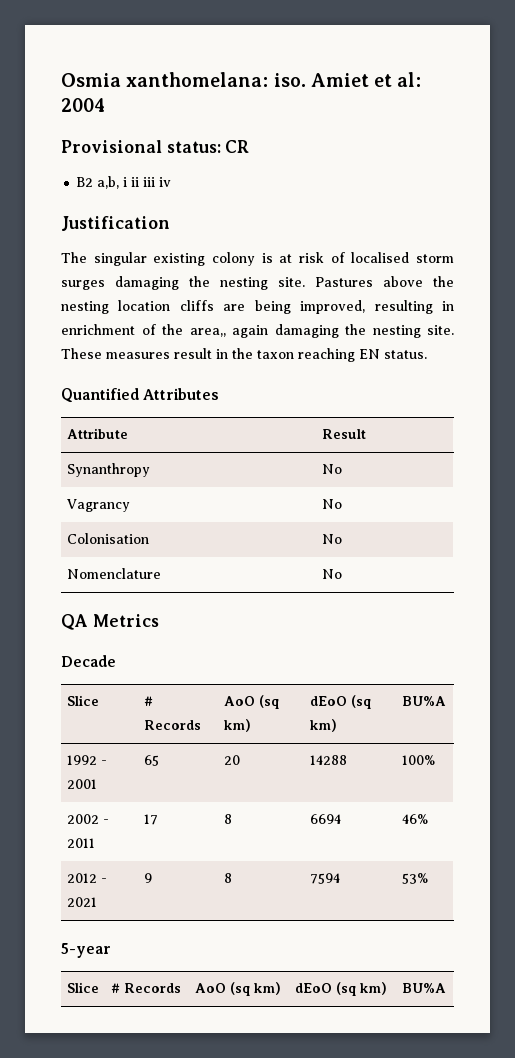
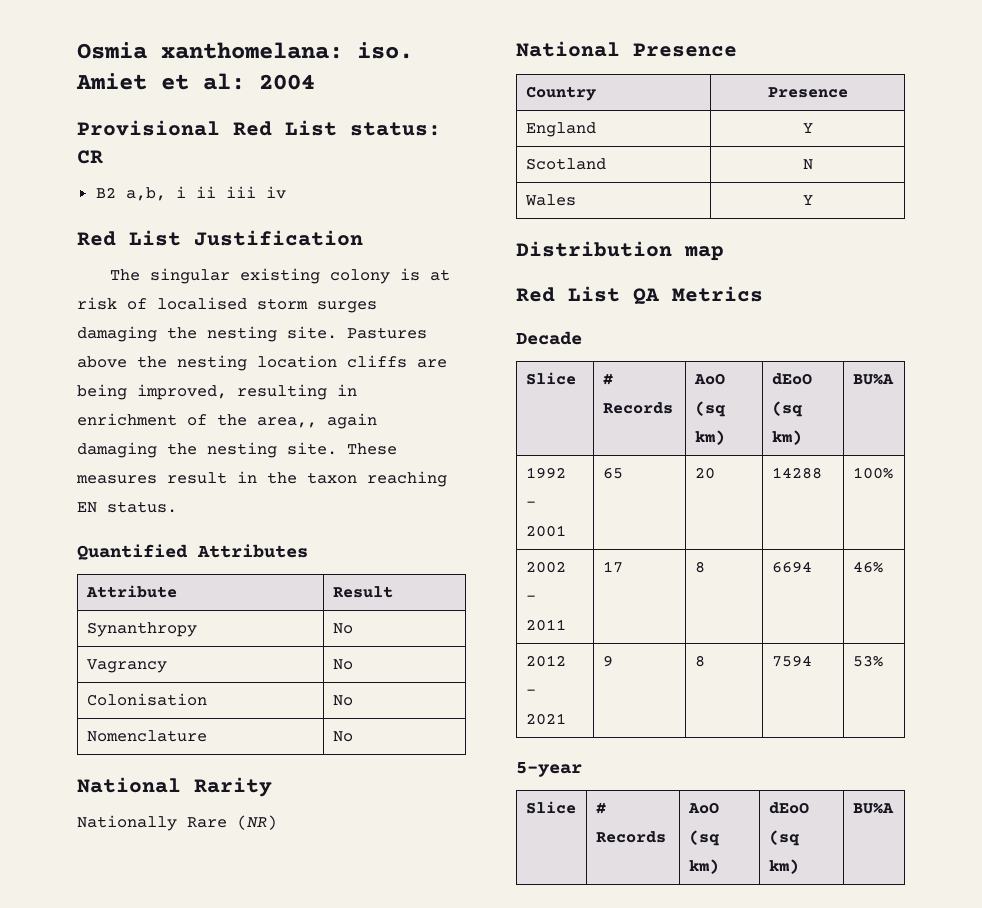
(162, 146) none -> [233,120,337,136] Red List
(172, 182) none -> [77,230,181,246] Red List
(342, 574) none -> [77,777,272,797] [77,815,277,831] [516,41,737,57] [525,86,596,101] [767,87,848,98] [525,122,596,137] [802,123,813,133] [525,158,606,170] [802,159,813,170] [524,194,576,206] [802,195,813,205] [516,241,724,261] [516,286,620,302] National Rarity // Nationally Rare (NR) // National Presence // Country | Presence // England | Y // Scotland | N // Wales | Y // Distribution map // Red List

